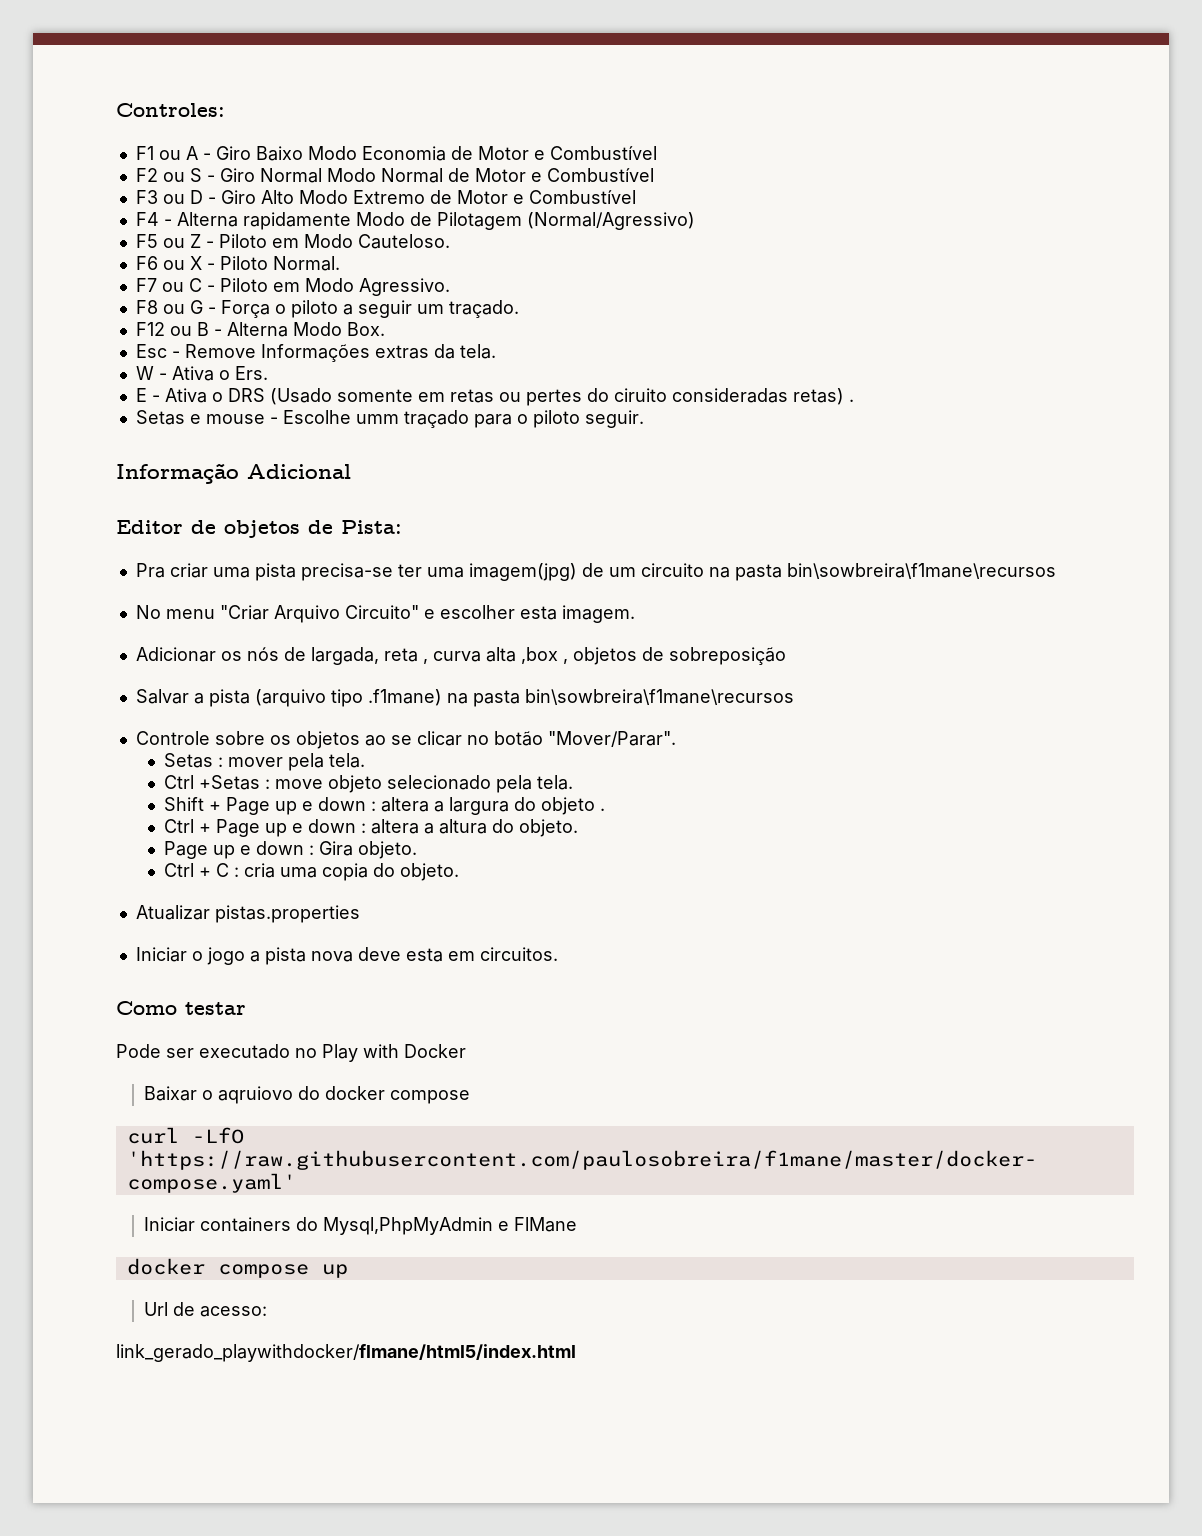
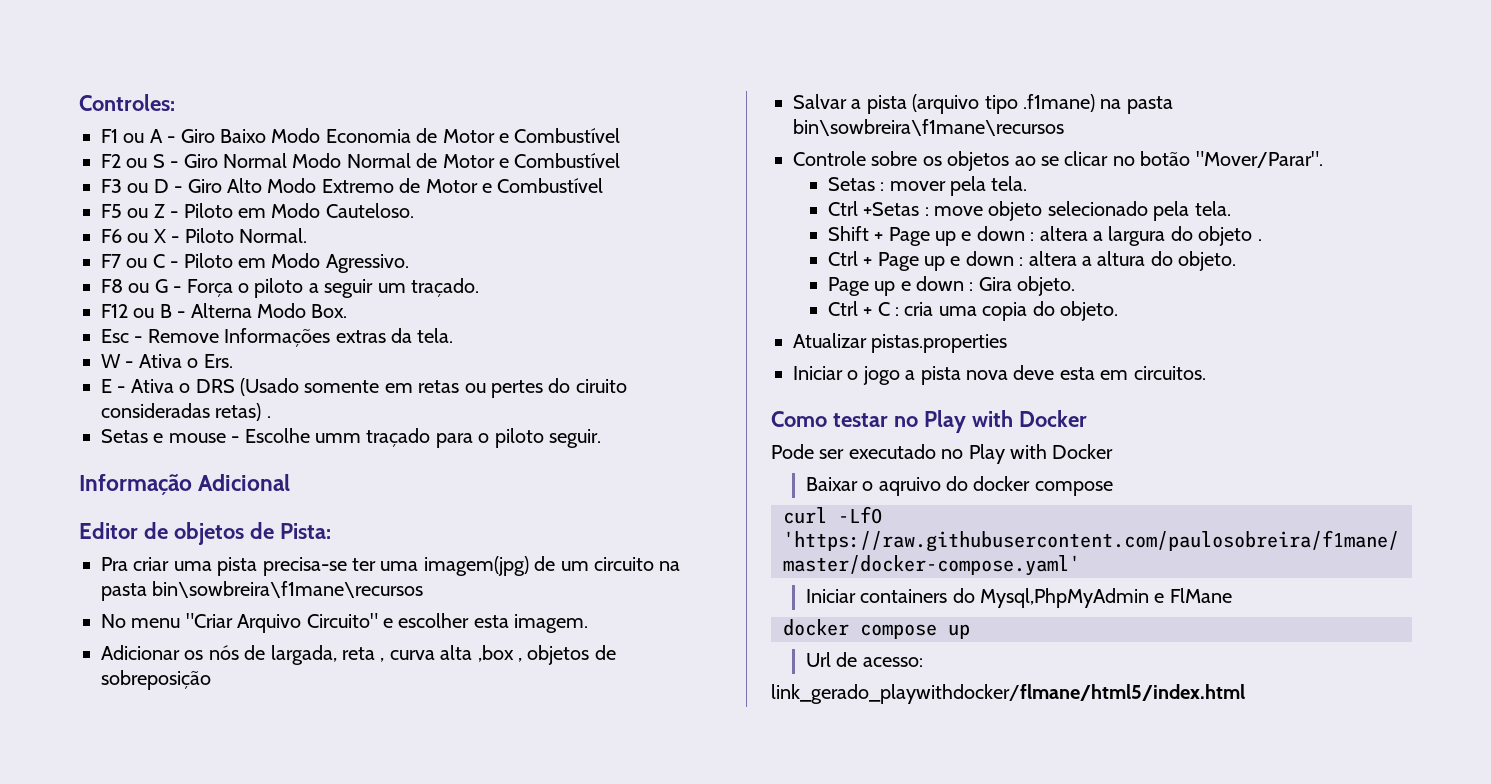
[135,212,695,230] // F4 - Alterna rapidamente Modo de Pilotagem (Normal/Agressivo) -> (604, 185) none
(246, 1008) none -> [893,410,1087,433] no Play with Docker
[218,1086,294,1104] aqruiovo -> [878,477,941,496] aqruivo

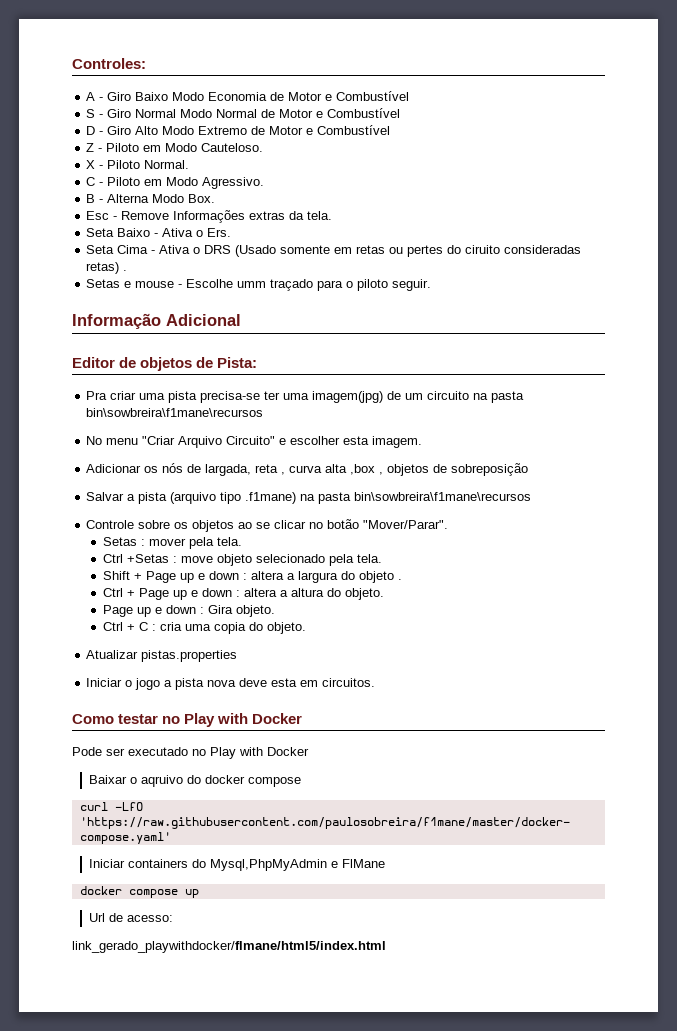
[101,129,145,143] F1 ou -> (146, 63) none
[101,154,148,168] F2 ou -> (410, 96) none
[101,179,149,193] F3 ou -> (401, 113) none
[101,204,149,218] F5 ou -> (391, 130) none
[101,229,149,243] F6 ou -> (264, 147) none
[101,254,148,268] F7 ou -> (190, 164) none
[101,278,479,298] [101,304,155,318] F8 ou G - Força o piloto a seguir um traçado. // F12 ou -> (265, 183) none
[101,354,121,368] W -> [86,228,151,237] Seta Baixo
[101,379,112,393] E -> [86,245,149,254] Seta Cima

